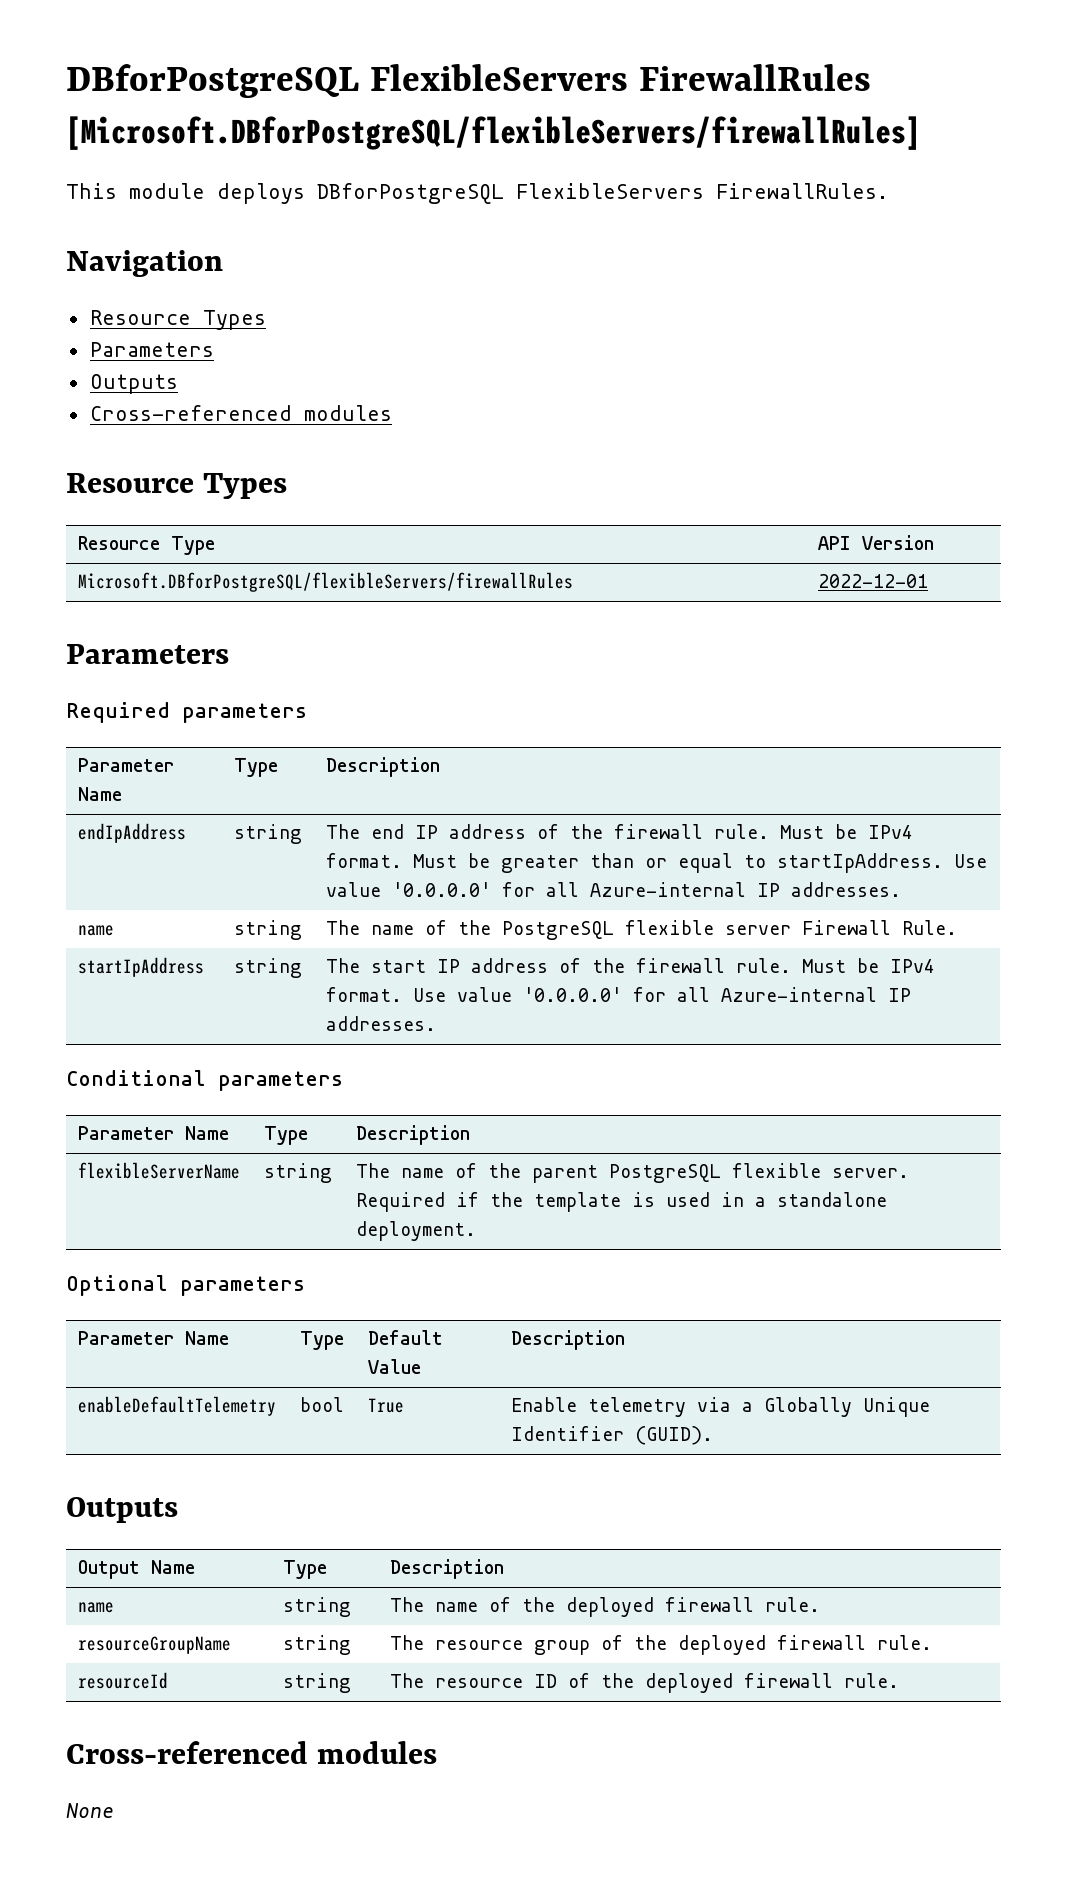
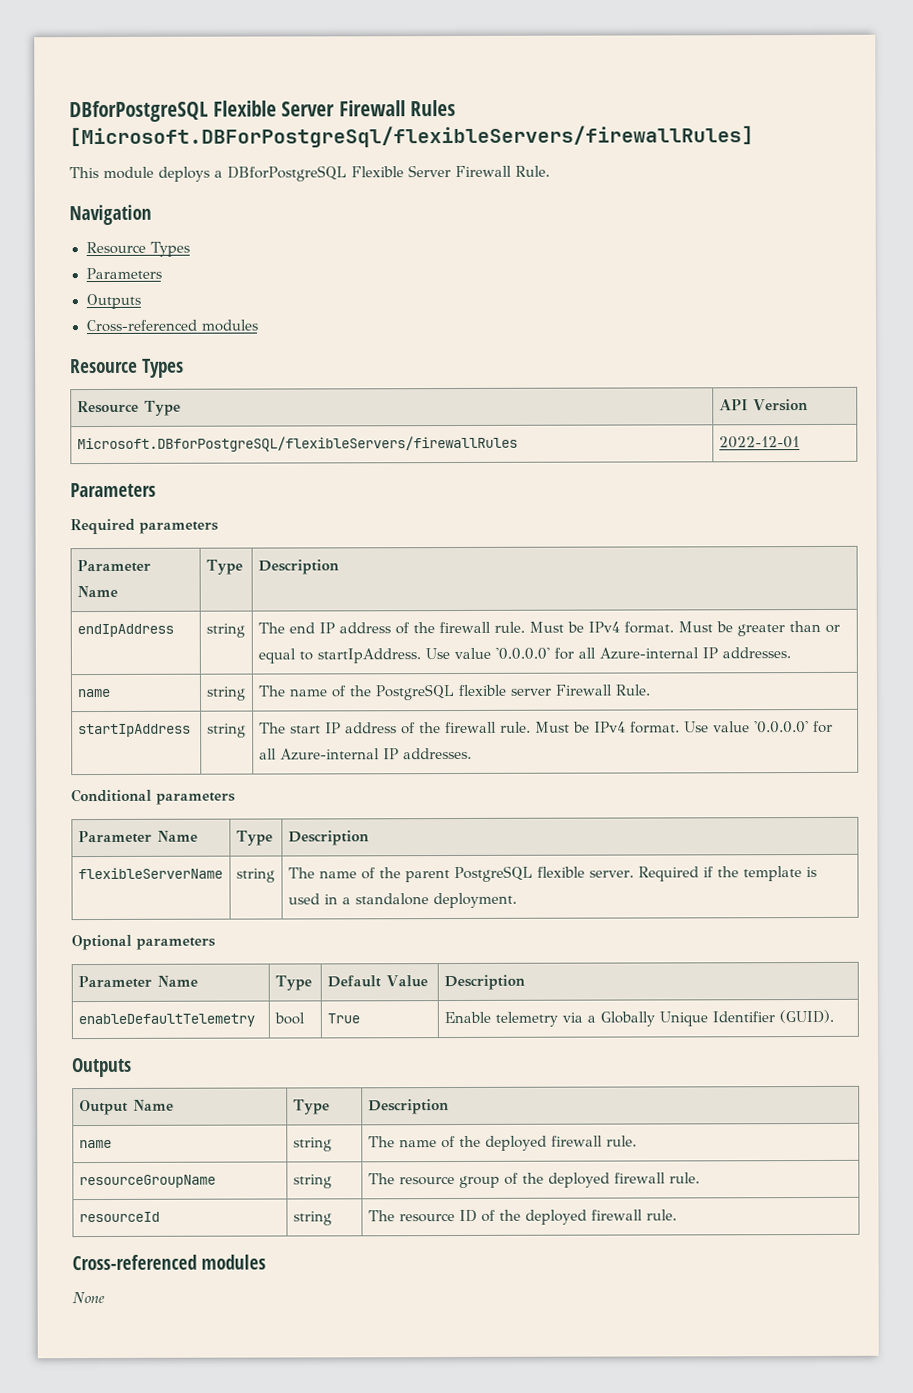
[66,64,871,98] [66,116,921,150] [66,183,888,204] DBforPostgreSQL FlexibleServers FirewallRules [Microsoft.DBforPostgreSQL/flexibleServers/firewallRules] // This module deploys DBforPostgreSQL FlexibleServers FirewallRules. -> [69,99,457,123] [69,125,754,149] [69,165,550,182] DBforPostgreSQL Flexible Server Firewall Rules [Microsoft.DBForPostgreSql/flexibleServers/firewallRules] // This module deploys a DBforPostgreSQL Flexible Server Firewall Rule.

